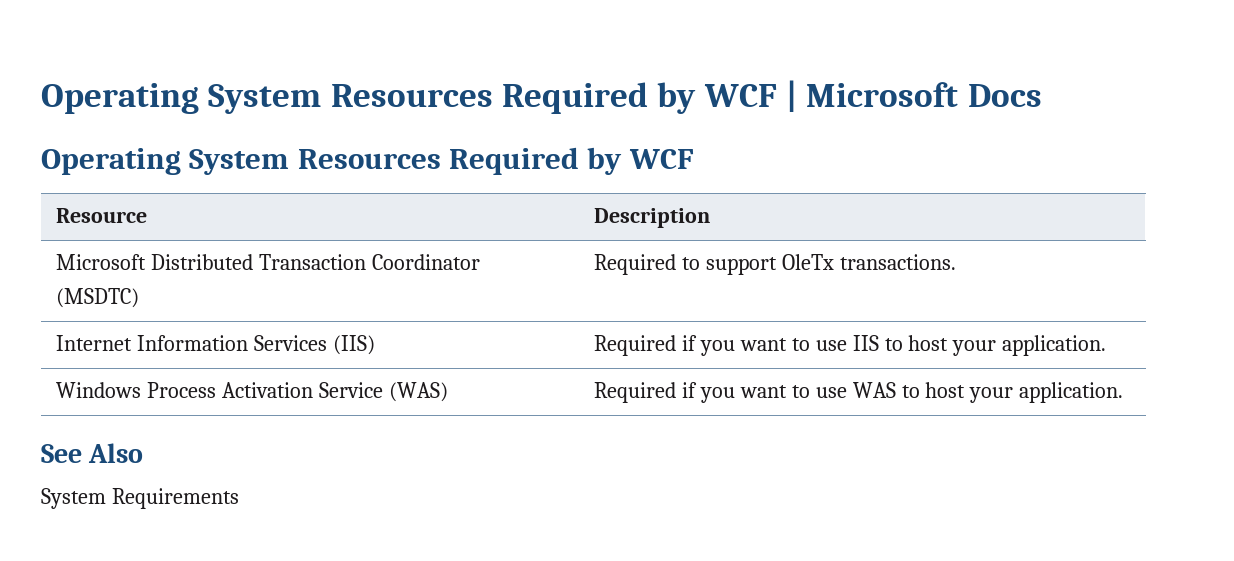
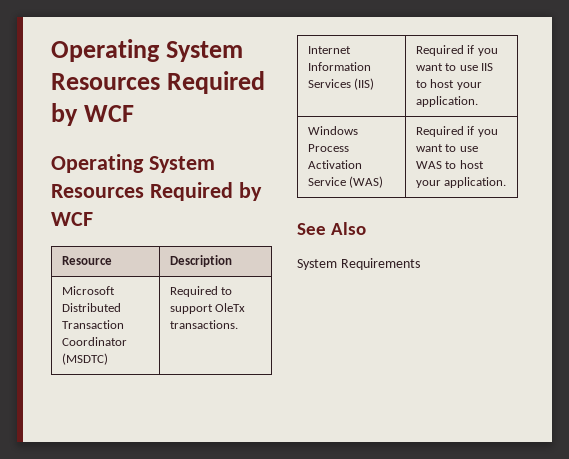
[41,80,1042,114] Operating System Resources Required by WCF | Microsoft Docs -> [51,39,243,62] [51,71,265,94] [51,103,134,126] Operating System Resources Required by WCF

